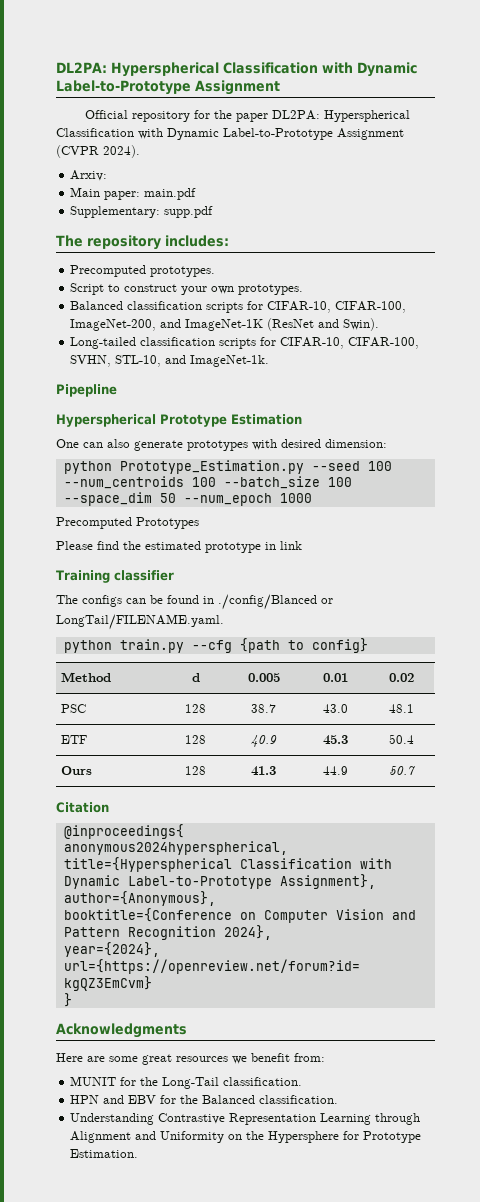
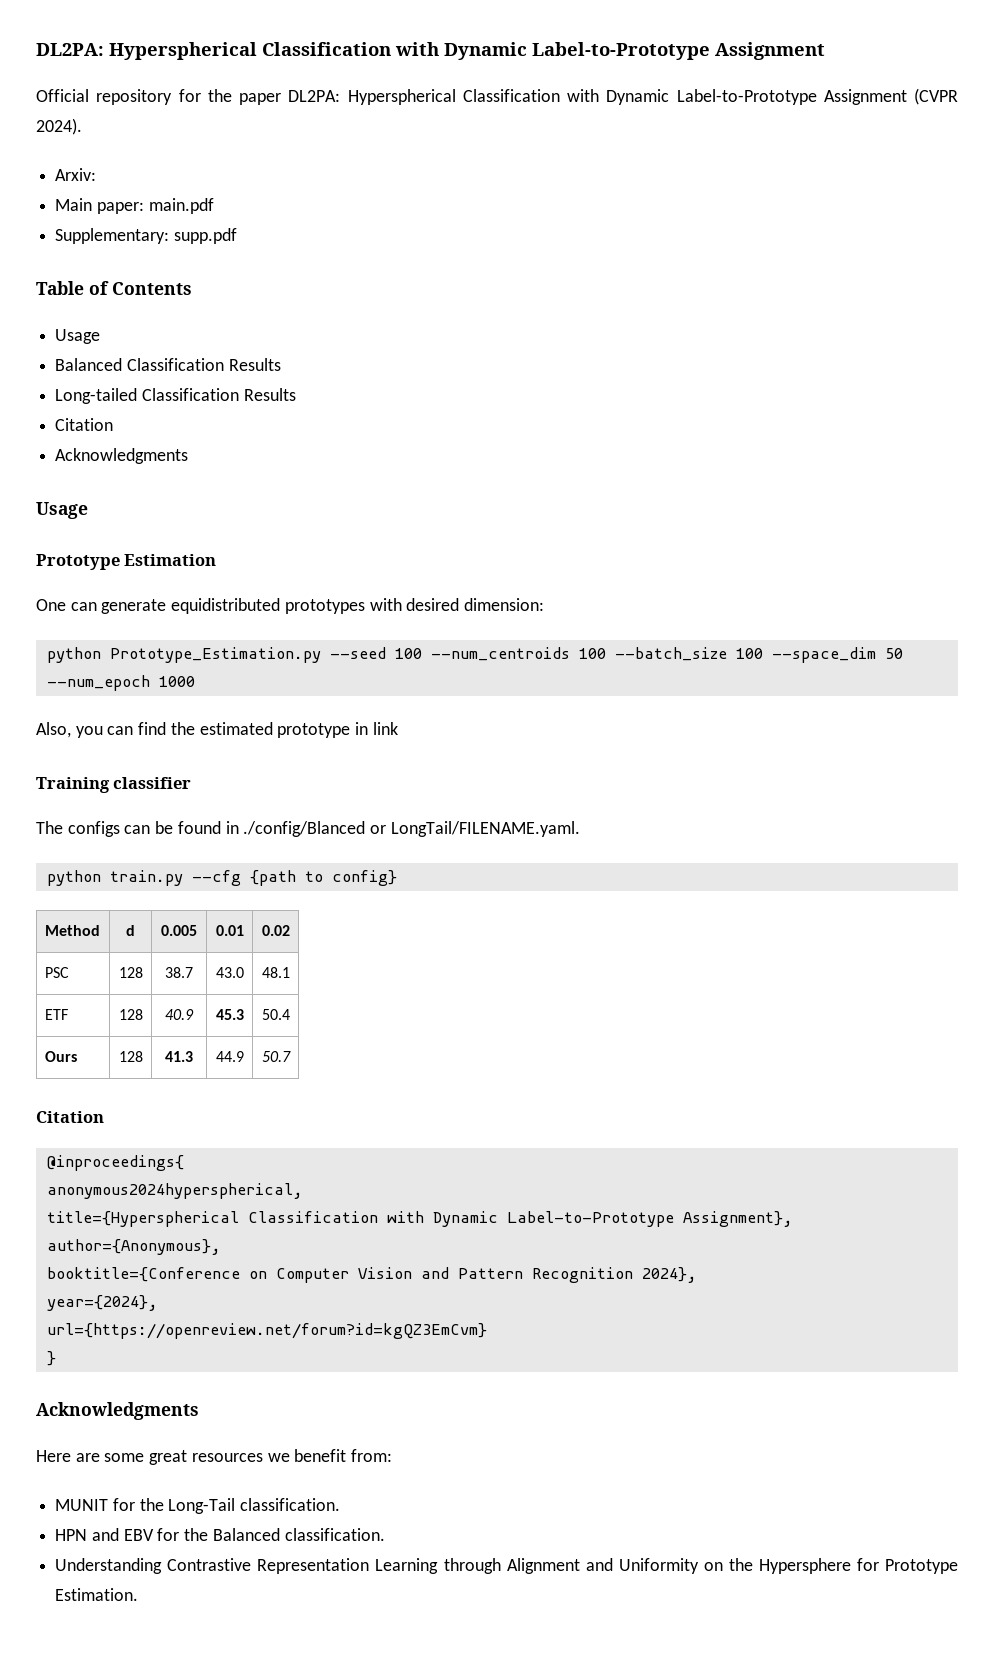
[56,235,229,250] [70,265,216,277] [70,283,304,295] [70,301,407,313] [70,318,380,331] [70,337,420,349] [70,355,270,367] [56,384,117,397] [56,414,156,427] The repository includes: // Precomputed prototypes. // Script to construct your own prototypes. // Balanced classification scripts for CIFAR-10, CIFAR-100, ImageNet-200, and ImageNet-1K (ResNet and Swin). // Long-tailed classification scripts for CIFAR-10, CIFAR-100, SVHN, STL-10, and ImageNet-1k. // Pipepline // Hyperspherical -> [36,281,192,295] [55,329,101,344] [55,358,281,371] [55,388,296,404] [55,418,114,431] [55,448,189,464] [36,502,88,519] Table of Contents // Usage // Balanced Classification Results // Long-tailed Classification Results // Citation // Acknowledgments // Usage //
[107,439,183,451] also generate -> [101,598,281,614] generate equidistributed
[56,517,199,529] [56,541,93,550] Precomputed Prototypes // Please -> [36,722,134,738] Also, you can

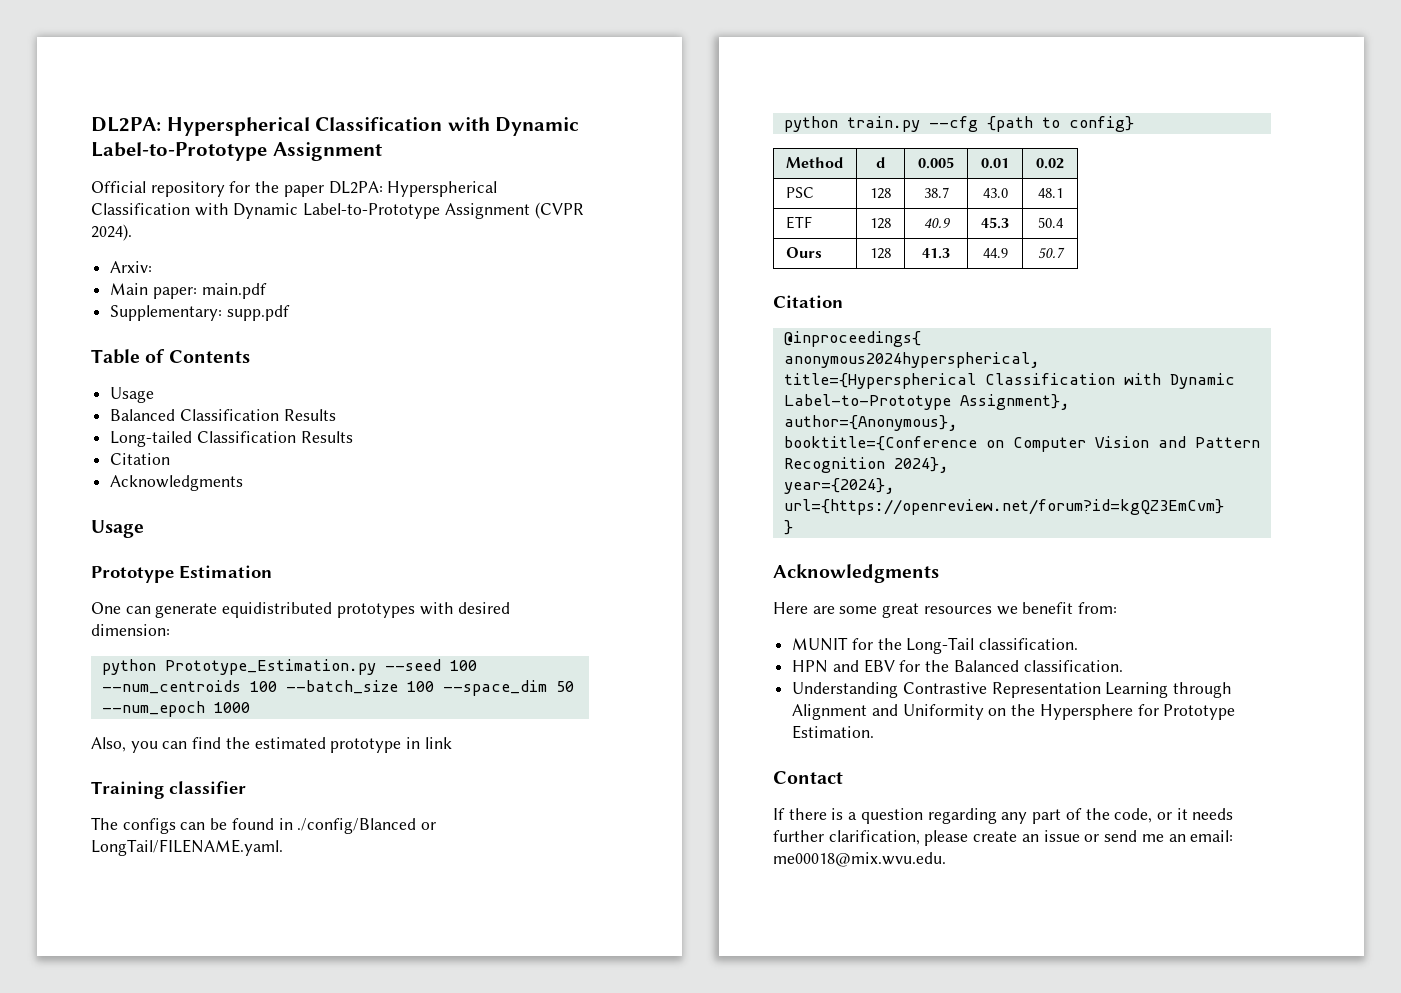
(139, 1594) none -> [773,771,843,784] [773,808,1234,824] [773,830,1234,846] [773,852,946,867] // Contact // If there is a question regarding any part of the code, or it needs further clarification, please create an issue or send me an email: me00018@mix.wvu.edu.

